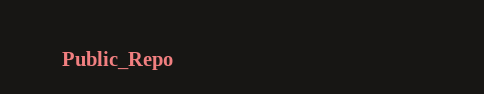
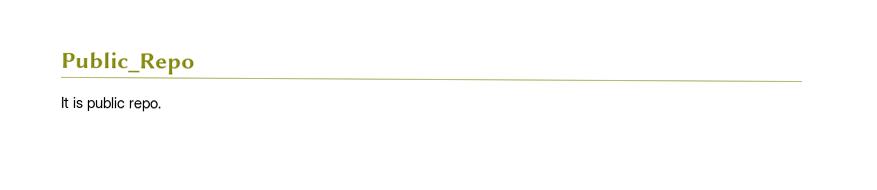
(173, 60) none -> [60,96,162,112] // It is public repo.

